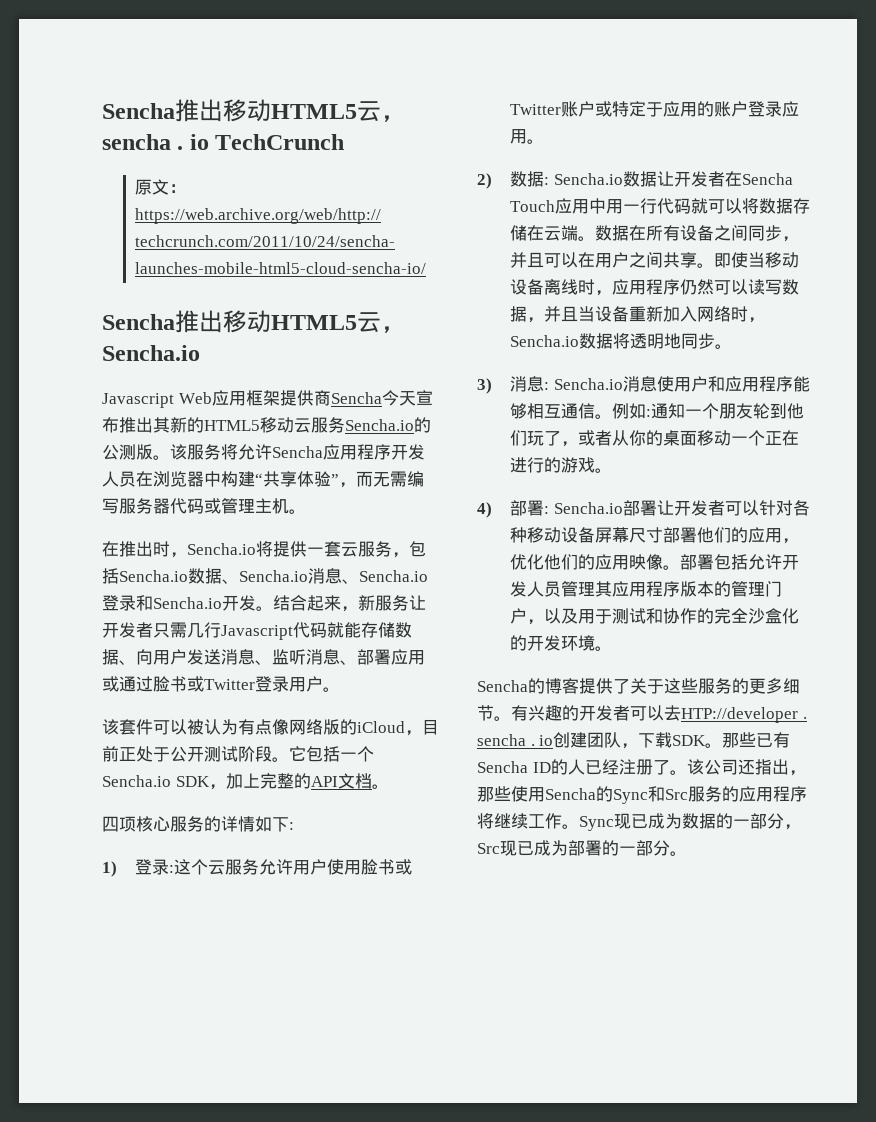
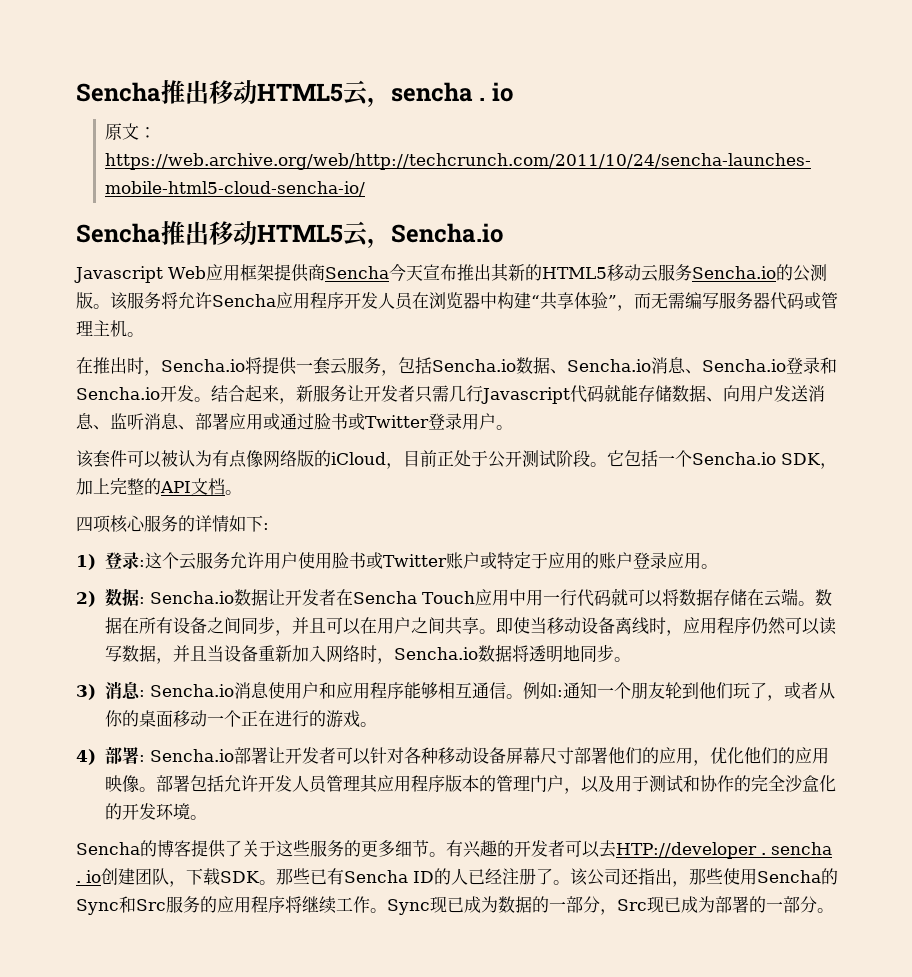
[215,134,345,150] TechCrunch -> (513, 92) none

